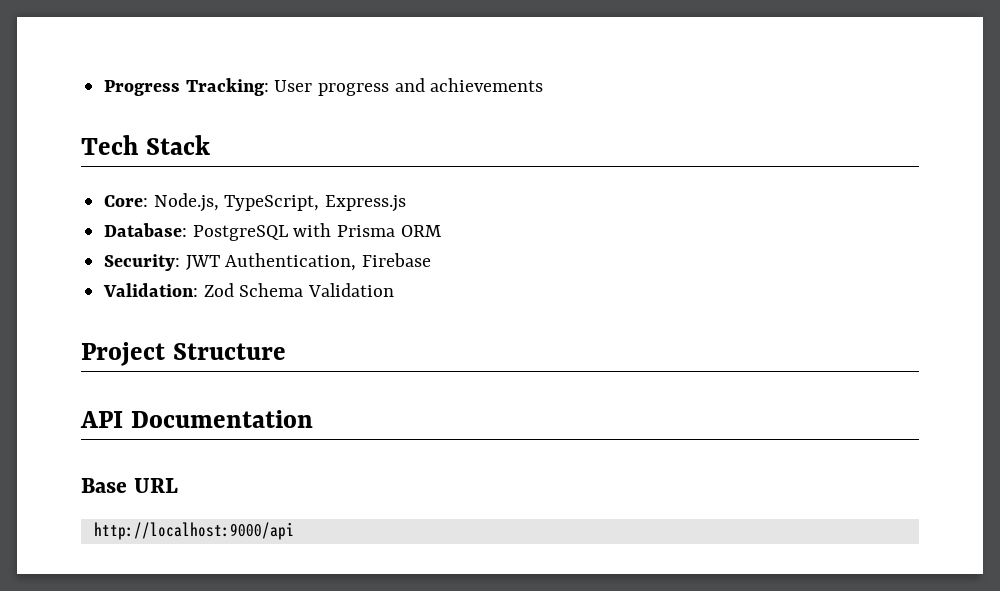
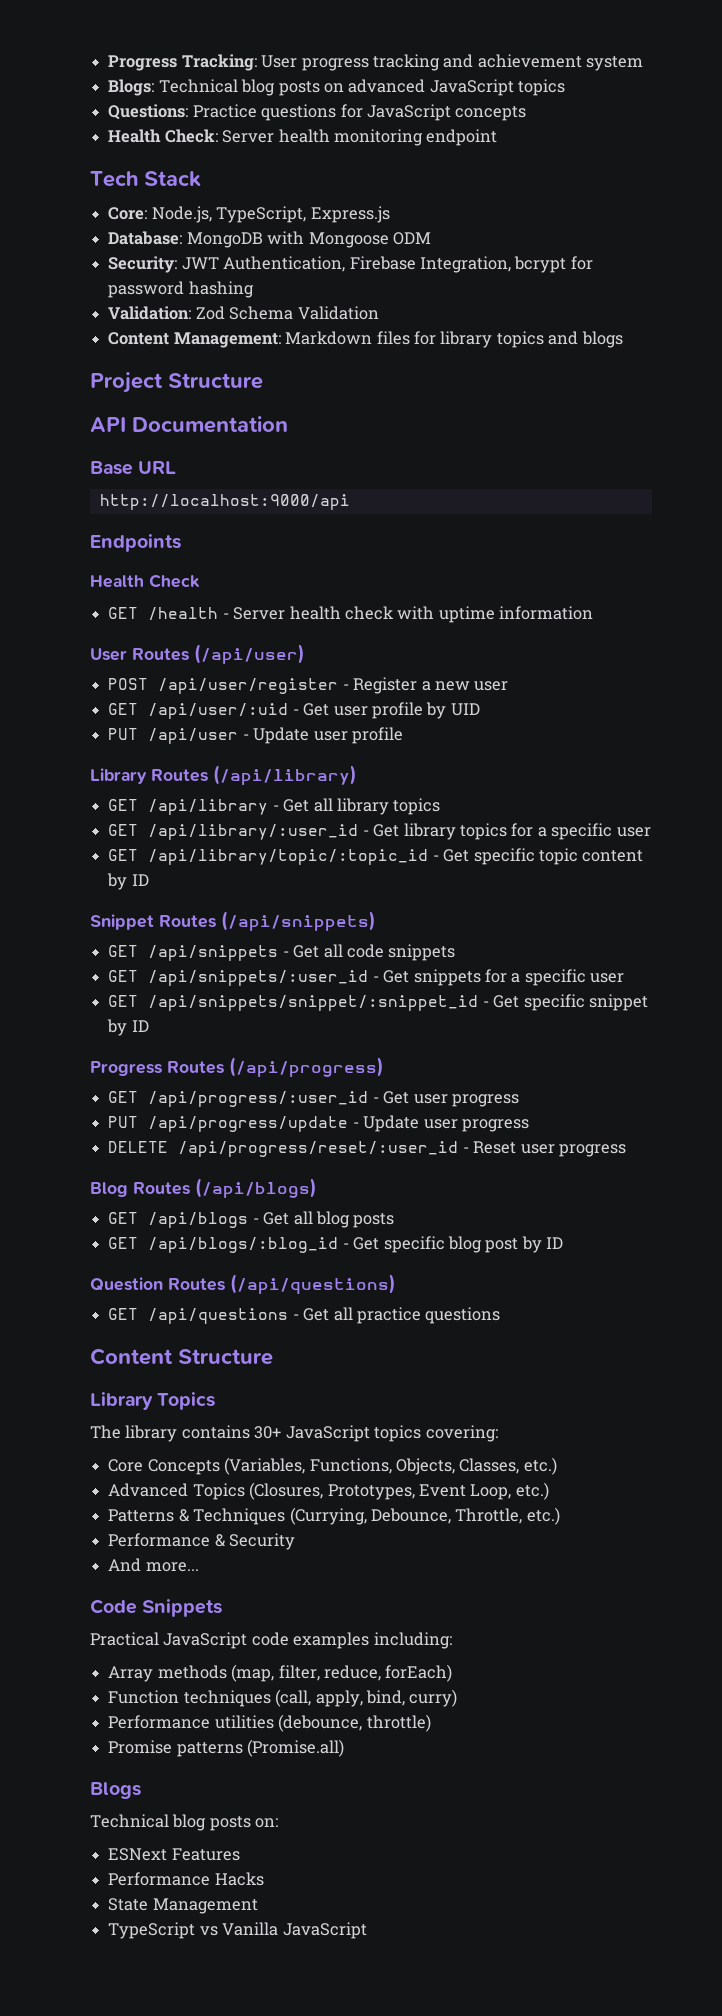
[394,78,544,92] and achievements -> [372,54,644,71] [108,79,566,96] [108,104,527,121] [108,129,498,146] tracking and achievement system // Blogs: Technical blog posts on advanced JavaScript topics // Questions: Practice questions for JavaScript concepts // Health Check: Server health monitoring endpoint
[192,223,441,241] PostgreSQL with Prisma ORM -> [186,231,431,248] MongoDB with Mongoose ODM
(432, 260) none -> [419,256,593,273] [108,281,254,298] Integration, bcrypt for password hashing
(395, 290) none -> [108,331,623,348] // Content Management: Markdown files for library topics and blogs
(294, 531) none -> [90,534,181,552] [90,574,200,588] [108,606,594,623] [90,644,305,664] [108,677,509,694] [108,702,480,719] [108,727,403,744] [90,765,357,785] [108,798,441,815] [108,823,651,840] [108,848,644,865] [107,873,149,890] [90,911,376,931] [108,944,456,961] [108,969,625,986] [108,994,648,1011] [107,1019,149,1036] [90,1057,384,1077] [108,1091,519,1107] [108,1115,529,1132] [108,1141,626,1157] [90,1178,317,1198] [108,1211,395,1228] [108,1236,564,1253] [90,1274,396,1294] [108,1307,501,1324] [90,1348,273,1365] [90,1392,216,1410] [90,1425,498,1442] [108,1457,557,1475] [108,1482,549,1500] [108,1507,560,1525] [108,1533,296,1550] [108,1558,199,1572] [90,1599,223,1617] [90,1632,452,1649] [108,1664,453,1682] [108,1689,458,1707] [108,1714,431,1732] [108,1739,345,1757] [90,1782,141,1799] [90,1814,279,1831] [108,1848,240,1861] [108,1872,264,1886] [108,1898,258,1914] [108,1922,367,1939] // Endpoints // Health Check // GET /health - Server health check with uptime information // User Routes (/api/user) // POST /api/user/register - Register a new user // GET /api/user/:uid - Get user profile by UID // PUT /api/user - Update user profile // Library Routes (/api/library) // GET /api/library - Get all library topics // GET /api/library/:user_id - Get library topics for a specific user // GET /api/library/topic/:topic_id - Get specific topic content by ID // Snippet Routes (/api/snippets) // GET /api/snippets - Get all code snippets // GET /api/snippets/:user_id - Get snippets for a specific user // GET /api/snippets/snippet/:snippet_id - Get specific snippet by ID // Progress Routes (/api/progress) // GET /api/progress/:user_id - Get user progress // PUT /api/progress/update - Update user progress // DELETE /api/progress/reset/:user_id - Reset user progress // Blog Routes (/api/blogs) // GET /api/blogs - Get all blog posts // GET /api/blogs/:blog_id - Get specific blog post by ID // Question Routes (/api/questions) // GET /api/questions - Get all practice questions // Content Structure // Library Topics // The library contains 30+ JavaScript topics covering: // Core Concepts (Variables, Functions, Objects, Classes, etc.) // Advanced Topics (Closures, Prototypes, Event Loop, etc.) // Patterns & Techniques (Currying, Debounce, Throttle, etc.) // Performance & Security // And more... // Code Snippets // Practical JavaScript code examples including: // Array methods (map, filter, reduce, forEach) // Function techniques (call, apply, bind, curry) // Performance utilities (debounce, throttle) // Promise patterns (Promise.all) // Blogs // Technical blog posts on: // ESNext Features // Performance Hacks // State Management // TypeScript vs Vanilla JavaScript

